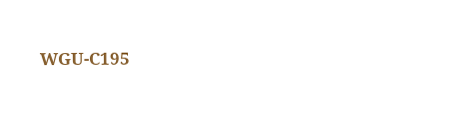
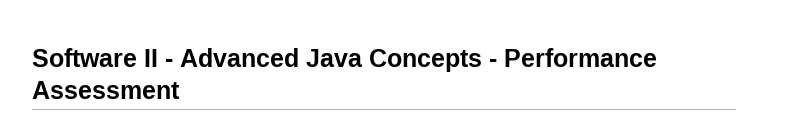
[39,52,130,66] WGU-C195 -> [32,48,657,72] [32,81,180,99] Software II - Advanced Java Concepts - Performance Assessment

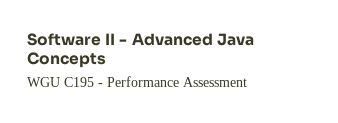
(482, 60) none -> [27,77,94,87] // WGU C195

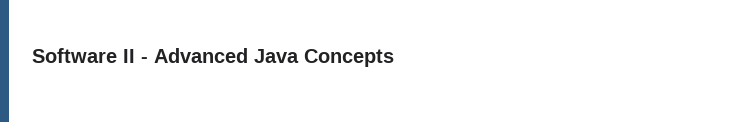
[27,76,247,87] // WGU C195 - Performance Assessment -> (394, 58) none

